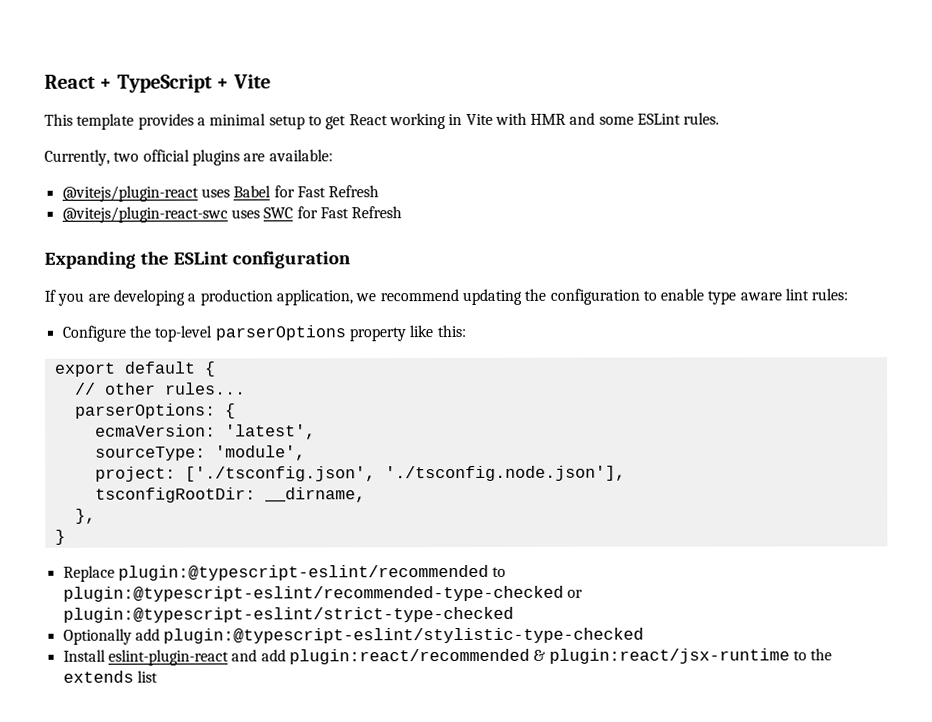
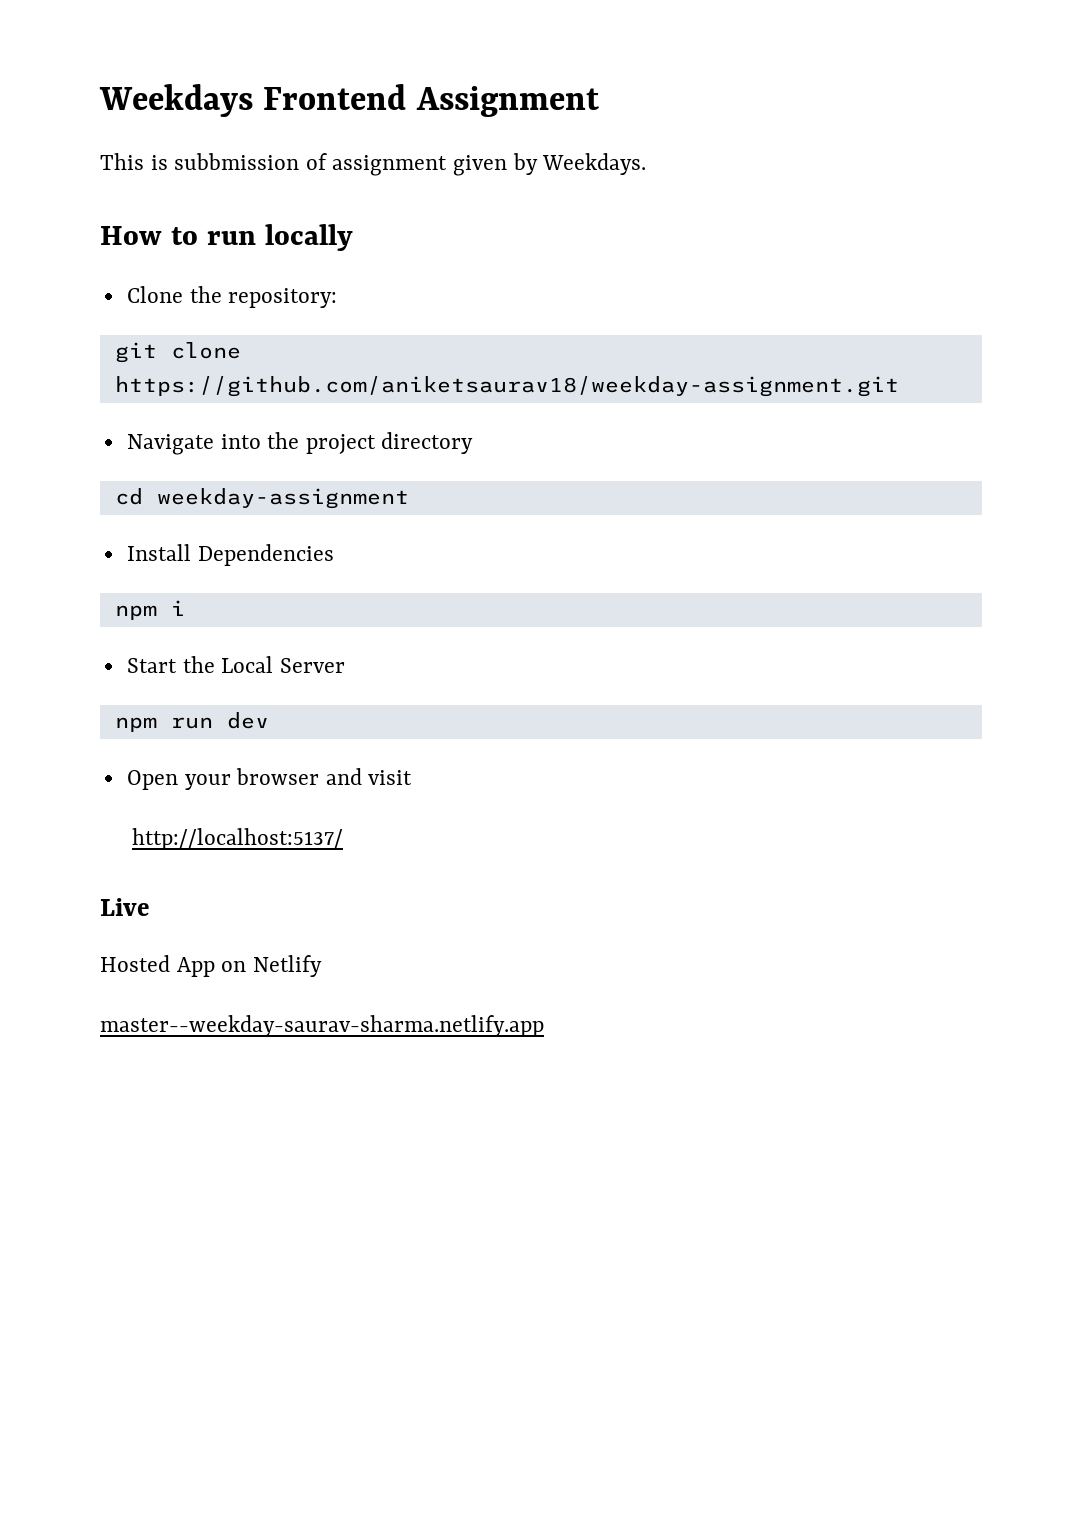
[44,74,271,93] [44,112,720,130] [44,149,333,166] [61,185,380,202] [61,206,403,223] [44,251,351,269] [44,288,849,306] [61,325,466,342] [54,361,216,377] [74,382,246,395] [74,403,236,419] [94,424,316,440] [94,445,306,461] [94,465,626,482] [94,487,366,503] [74,508,96,524] [54,529,66,545] [62,564,507,582] [62,585,583,602] [62,606,514,623] [62,627,645,645] [62,648,833,666] [62,670,158,683] React + TypeScript + Vite // This template provides a minimal setup to get React working in Vite with HMR and some ESLint rules. // Currently, two official plugins are available: // @vitejs/plugin-react uses Babel for Fast Refresh // @vitejs/plugin-react-swc uses SWC for Fast Refresh // Expanding the ESLint configuration // If you are developing a production application, we recommend updating the configuration to enable type aware lint rules: // Configure the top-level parserOptions property like this: // export default { // // other rules... // parserOptions: { // ecmaVersion: 'latest', // sourceType: 'module', // project: ['./tsconfig.json', './tsconfig.node.json'], // tsconfigRootDir: __dirname, // }, // } // Replace plugin:@typescript-eslint/recommended to plugin:@typescript-eslint/recommended-type-checked or plugin:@typescript-eslint/strict-type-checked // Optionally add plugin:@typescript-eslint/stylistic-type-checked // Install eslint-plugin-react and add plugin:react/recommended & plugin:react/jsx-runtime to the extends list -> [99,84,599,117] [100,153,647,176] [100,224,353,251] [126,286,338,308] [114,342,241,363] [114,376,899,397] [126,432,474,455] [114,488,409,509] [126,544,334,566] [114,600,185,620] [126,656,345,673] [114,712,269,732] [126,768,413,790] [131,828,343,850] [100,898,150,916] [100,955,322,977] [100,1015,544,1037] Weekdays Frontend Assignment // This is subbmission of assignment given by Weekdays. // How to run locally // Clone the repository: // git clone https://github.com/aniketsaurav18/weekday-assignment.git // Navigate into the project directory // cd weekday-assignment // Install Dependencies // npm i // Start the Local Server // npm run dev // Open your browser and visit // http://localhost:5137/ // Live // Hosted App on Netlify // master--weekday-saurav-sharma.netlify.app

